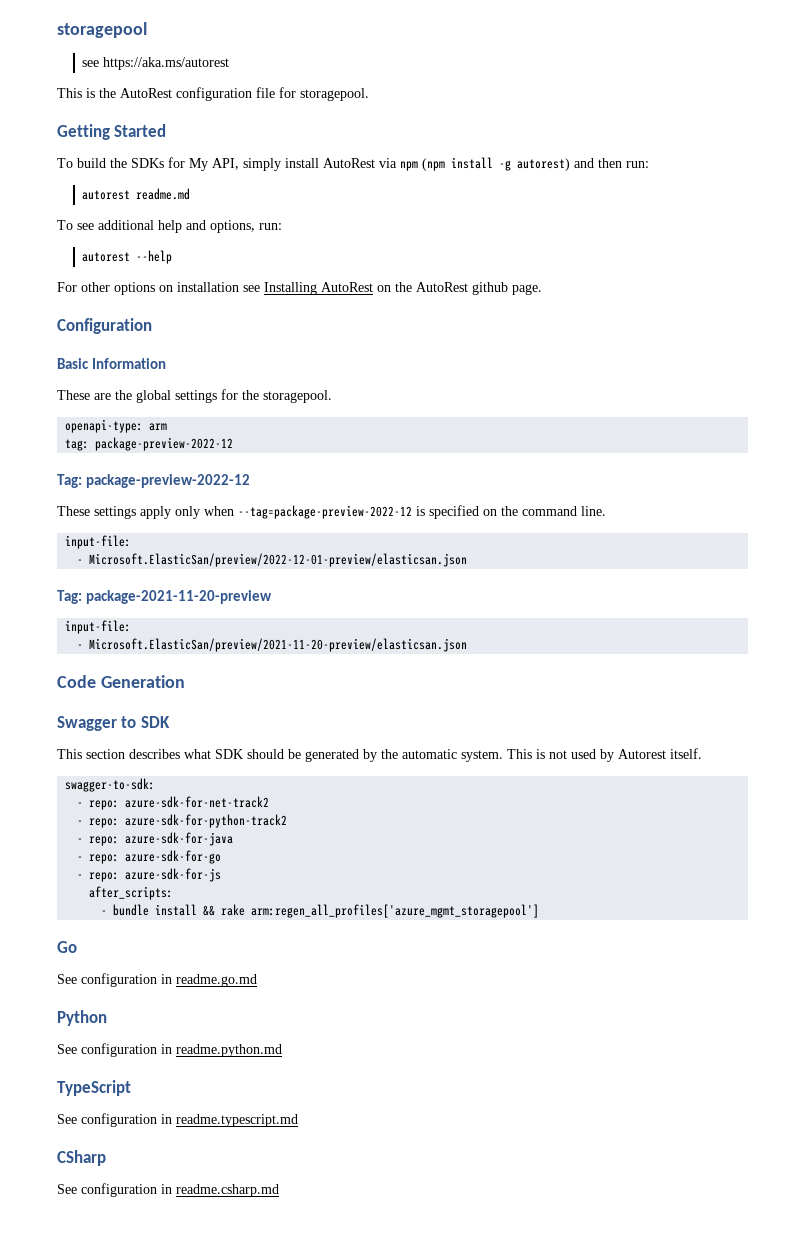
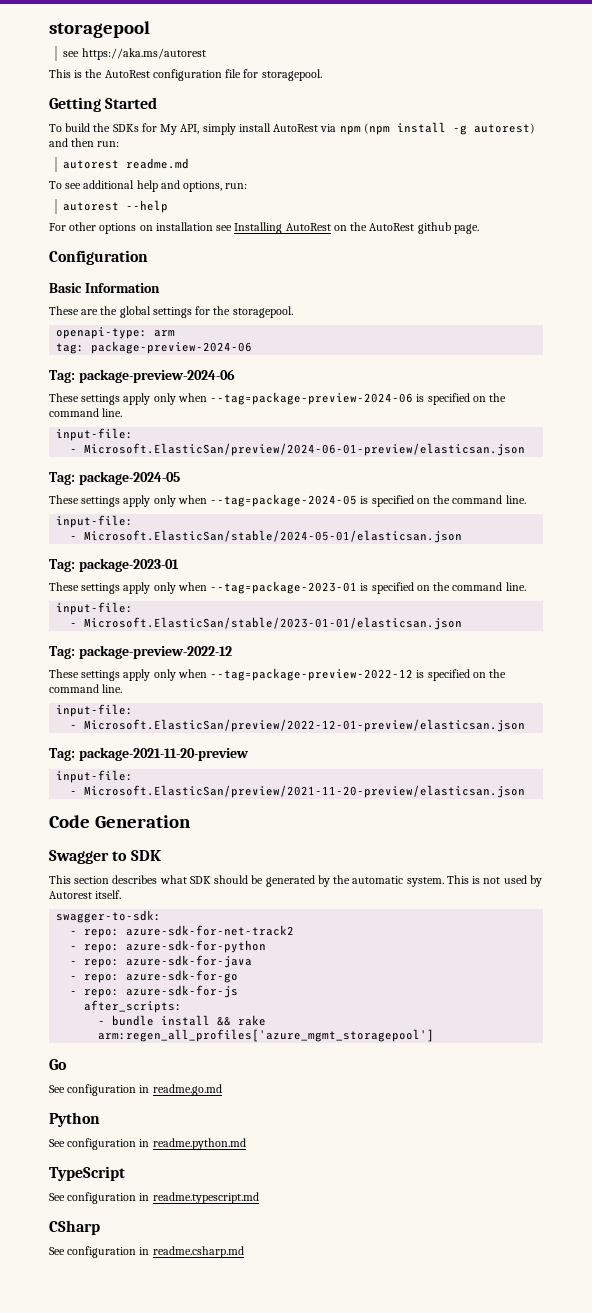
[95,437,234,451] package-preview-2022-12 -> [91,341,253,354] [49,369,235,383] [49,392,507,405] [49,408,123,417] [56,428,134,441] [70,443,526,456] [49,471,180,485] [49,494,526,507] [56,515,134,528] [70,530,463,543] [49,558,179,572] [49,581,526,594] [56,602,134,615] [70,617,463,630] package-preview-2024-06 // Tag: package-preview-2024-06 // These settings apply only when --tag=package-preview-2024-06 is specified on the command line. // input-file: // - Microsoft.ElasticSan/preview/2024-06-01-preview/elasticsan.json // Tag: package-2024-05 // These settings apply only when --tag=package-2024-05 is specified on the command line. // input-file: // - Microsoft.ElasticSan/stable/2024-05-01/elasticsan.json // Tag: package-2023-01 // These settings apply only when --tag=package-2023-01 is specified on the command line. // input-file: // - Microsoft.ElasticSan/stable/2023-01-01/elasticsan.json
[125,814,288,828] azure-sdk-for-python-track2 -> [126,940,267,953] azure-sdk-for-python

